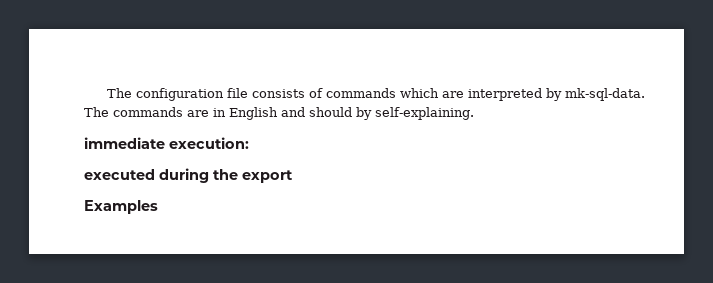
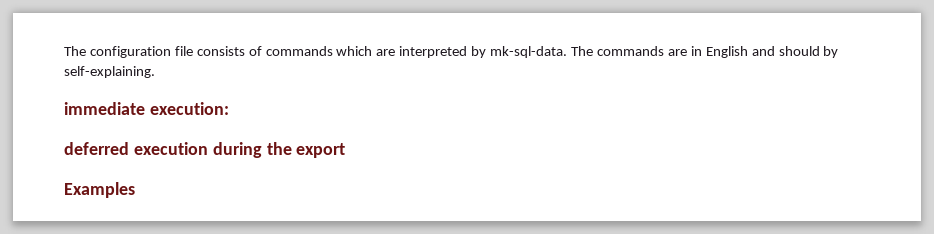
[84,169,155,180] executed -> [64,142,208,155] deferred execution

